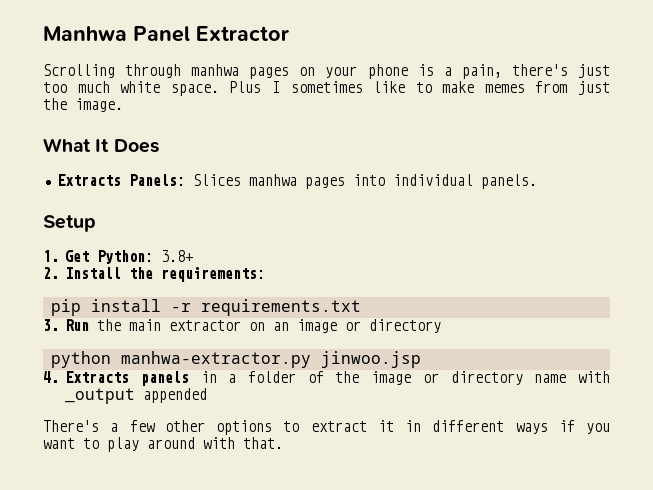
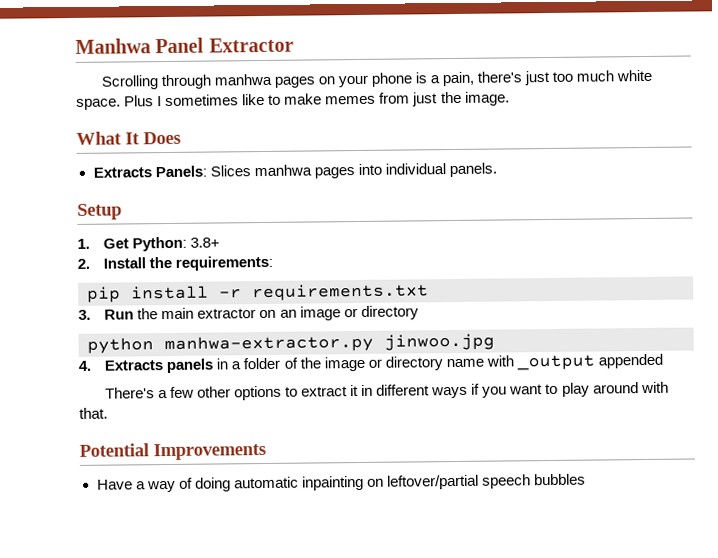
[320,351,421,368] jinwoo.jsp -> [384,333,495,351] jinwoo.jpg
(283, 443) none -> [79,442,266,461] [96,473,586,493] // Potential Improvements // Have a way of doing automatic inpainting on leftover/partial speech bubbles

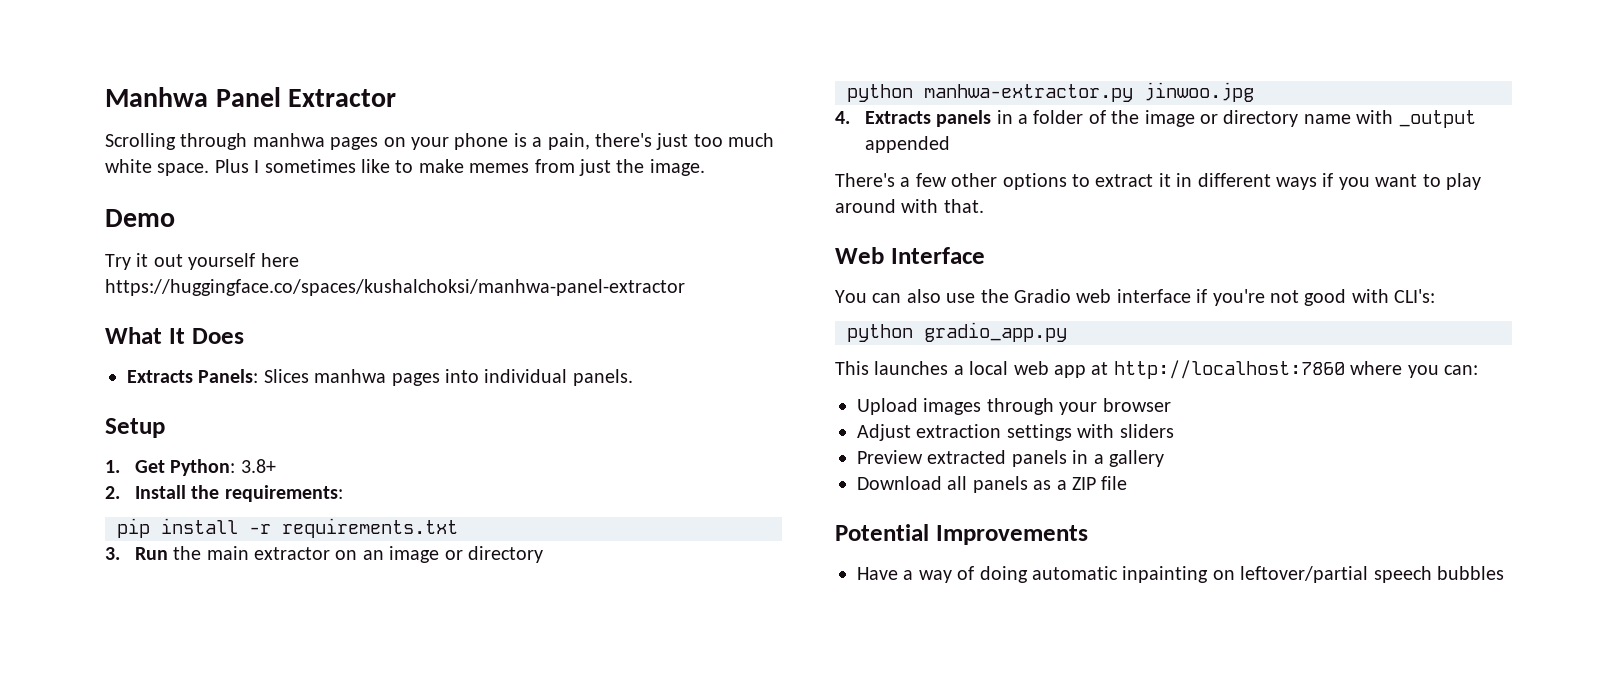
(510, 98) none -> [105,209,175,227] [105,253,299,270] [105,279,685,296] // Demo // Try it out yourself here https://huggingface.co/spaces/kushalchoksi/manhwa-panel-extractor
(108, 413) none -> [835,247,985,264] [835,289,1436,306] [847,322,1067,342] [835,360,1478,379] [857,398,1171,415] [857,424,1174,441] [857,450,1164,467] [857,476,1128,493] // Web Interface // You can also use the Gradio web interface if you're not good with CLI's: // python gradio_app.py // This launches a local web app at http://localhost:7860 where you can: // Upload images through your browser // Adjust extraction settings with sliders // Preview extracted panels in a gallery // Download all panels as a ZIP file

